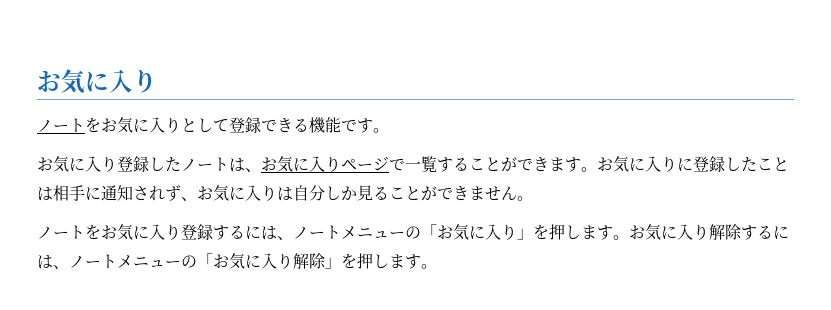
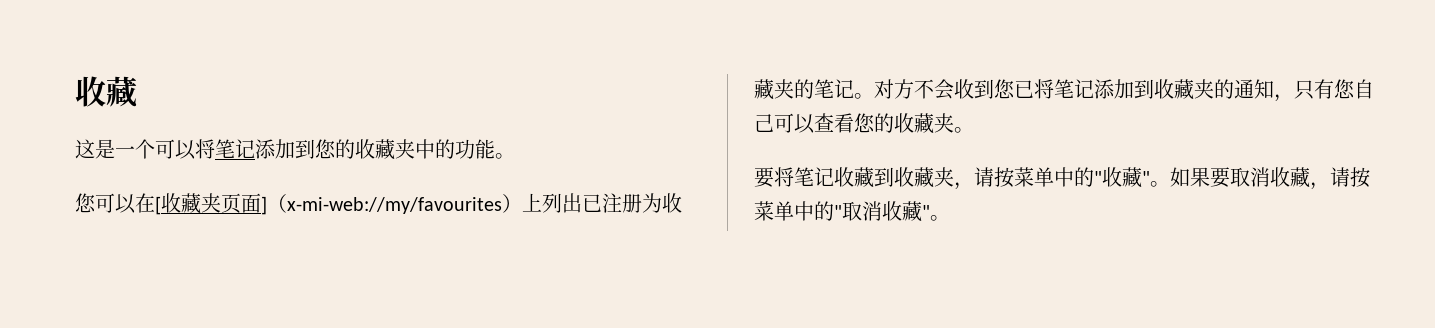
[37,69,157,94] [37,117,389,133] [37,156,789,173] [37,185,533,201] [37,224,789,240] [37,253,421,269] お気に入り // ノートをお気に入りとして登録できる機能です。 // お気に入り登録したノートは、お気に入りページで一覧することができます。お気に入りに登録したことは相手に通知されず、お気に入りは自分しか見ることができません。 // ノートをお気に入り登録するには、ノートメニューの「お気に入り」を押します。お気に入り解除するには、ノートメニューの「お気に入り解除」を押します -> [75,76,137,108] [75,139,515,160] [75,193,682,215] [754,79,1374,102] [754,113,974,134] [754,167,1370,190] [754,201,930,222] 收藏 // 这是一个可以将笔记添加到您的收藏夹中的功能。 // 您可以在[收藏夹页面]（x-mi-web://my/favourites）上列出已注册为收藏夹的笔记。对方不会收到您已将笔记添加到收藏夹的通知，只有您自己可以查看您的收藏夹。 // 要将笔记收藏到收藏夹，请按菜单中的"收藏"。如果要取消收藏，请按菜单中的"取消收藏"

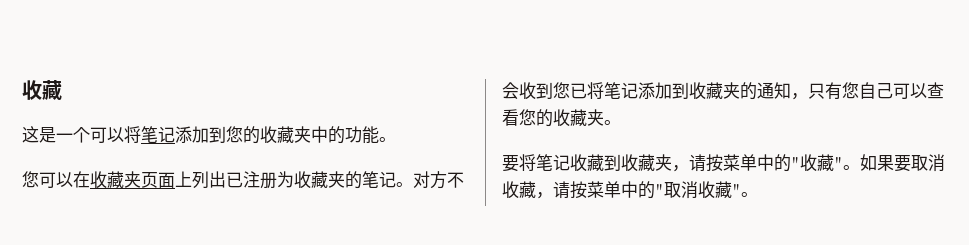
[155,196,161,215] [ -> (90, 179) none
[261,194,522,215] ]（x-mi-web://my/favourites） -> (175, 180) none

